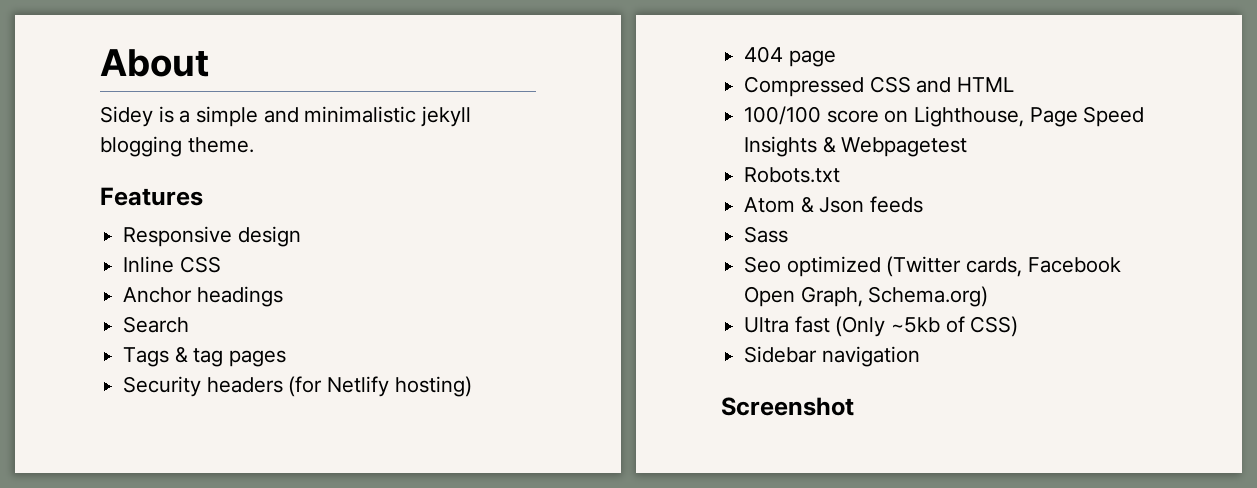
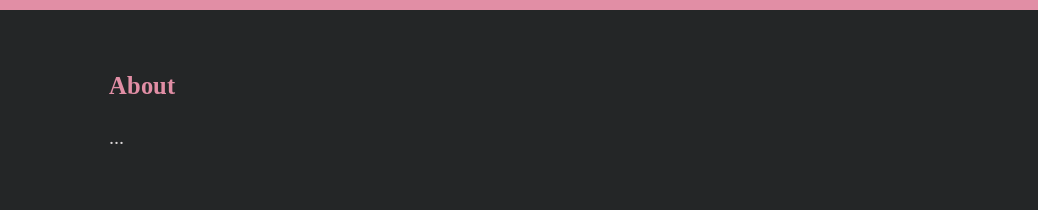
[100,106,472,127] [100,136,254,157] [100,187,203,206] [123,226,301,247] [123,256,221,273] [123,286,283,307] [123,316,190,333] [123,347,287,367] [123,376,472,397] [744,46,836,67] [744,76,1015,97] [744,106,1145,127] [744,136,968,157] [744,167,841,183] [744,196,924,213] [744,226,789,243] [744,256,1121,277] [744,286,989,307] [744,316,1019,337] [744,346,920,367] [721,397,854,416] Sidey is a simple and minimalistic jekyll blogging theme. // Features // Responsive design // Inline CSS // Anchor headings // Search // Tags & tag pages // Security headers (for Netlify hosting) // 404 page // Compressed CSS and HTML // 100/100 score on Lighthouse, Page Speed Insights & Webpagetest // Robots.txt // Atom & Json feeds // Sass // Seo optimized (Twitter cards, Facebook Open Graph, Schema.org) // Ultra fast (Only ~5kb of CSS) // Sidebar navigation // Screenshot -> [109,141,124,144] ...

